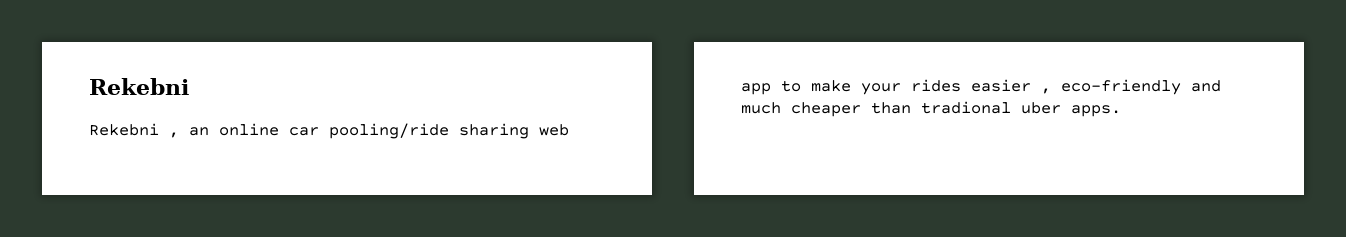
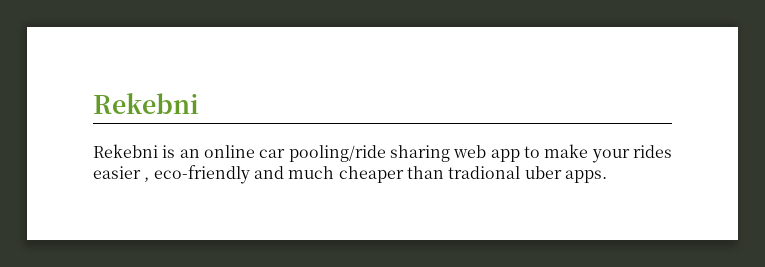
[169,132,179,138] , -> [162,145,176,158] is

